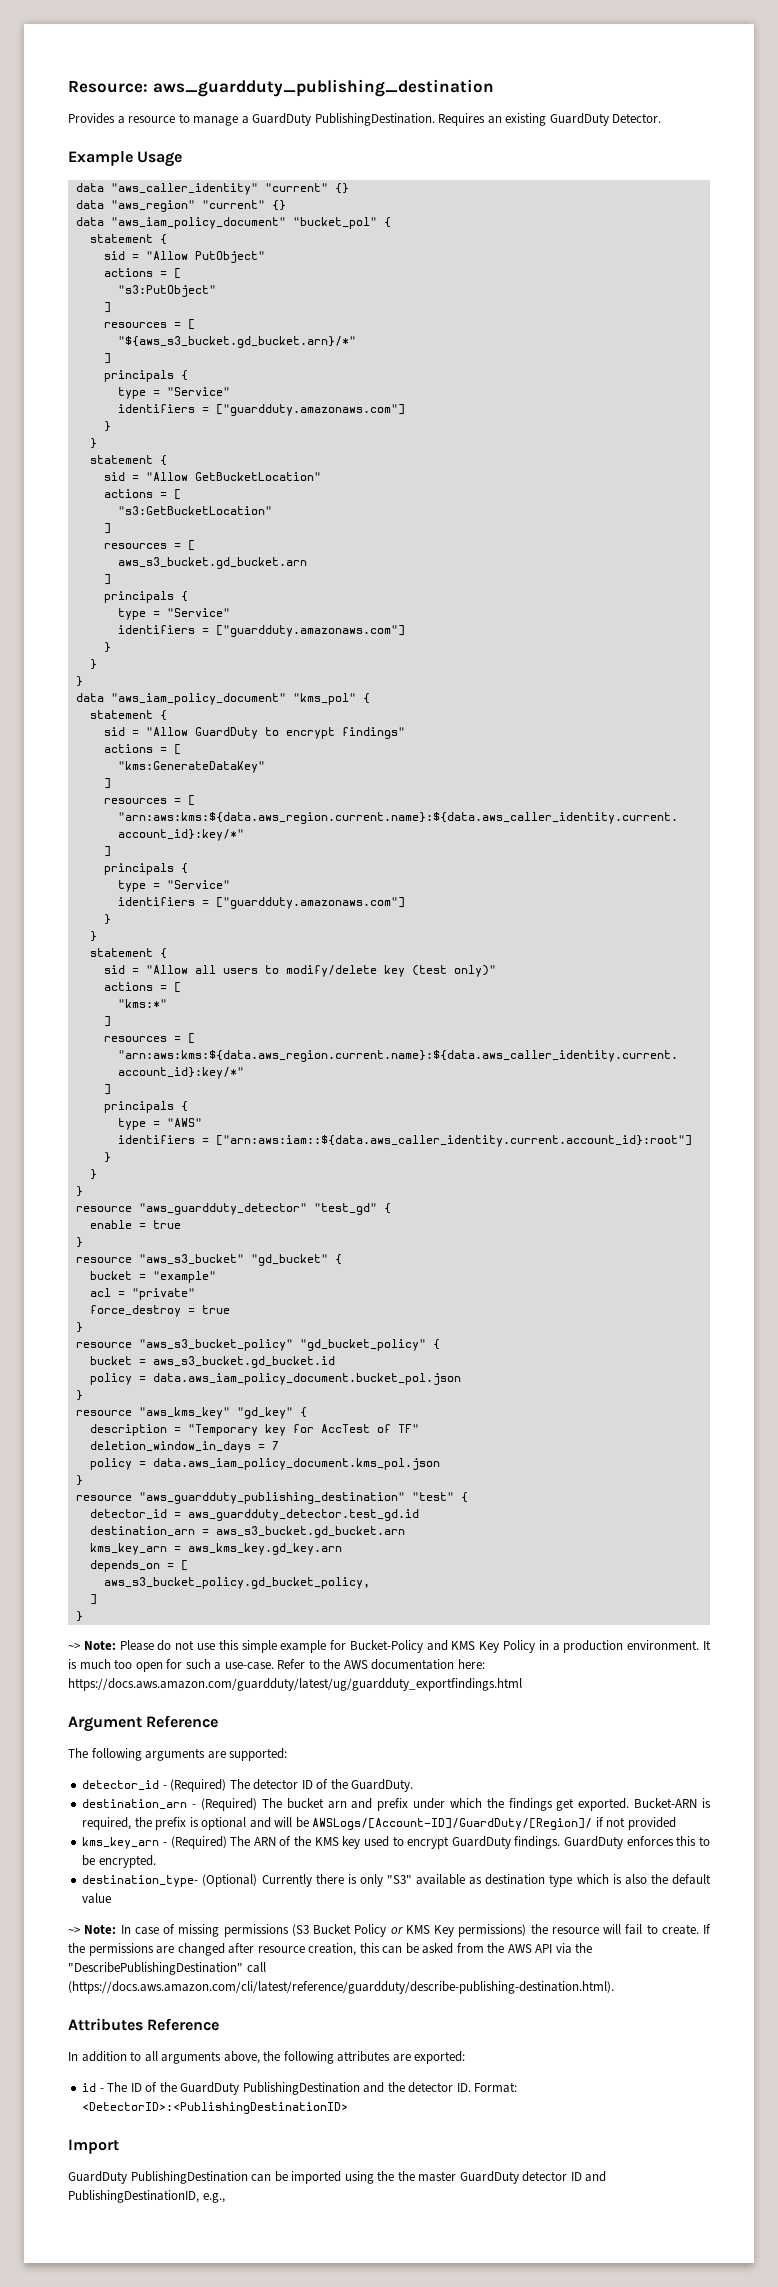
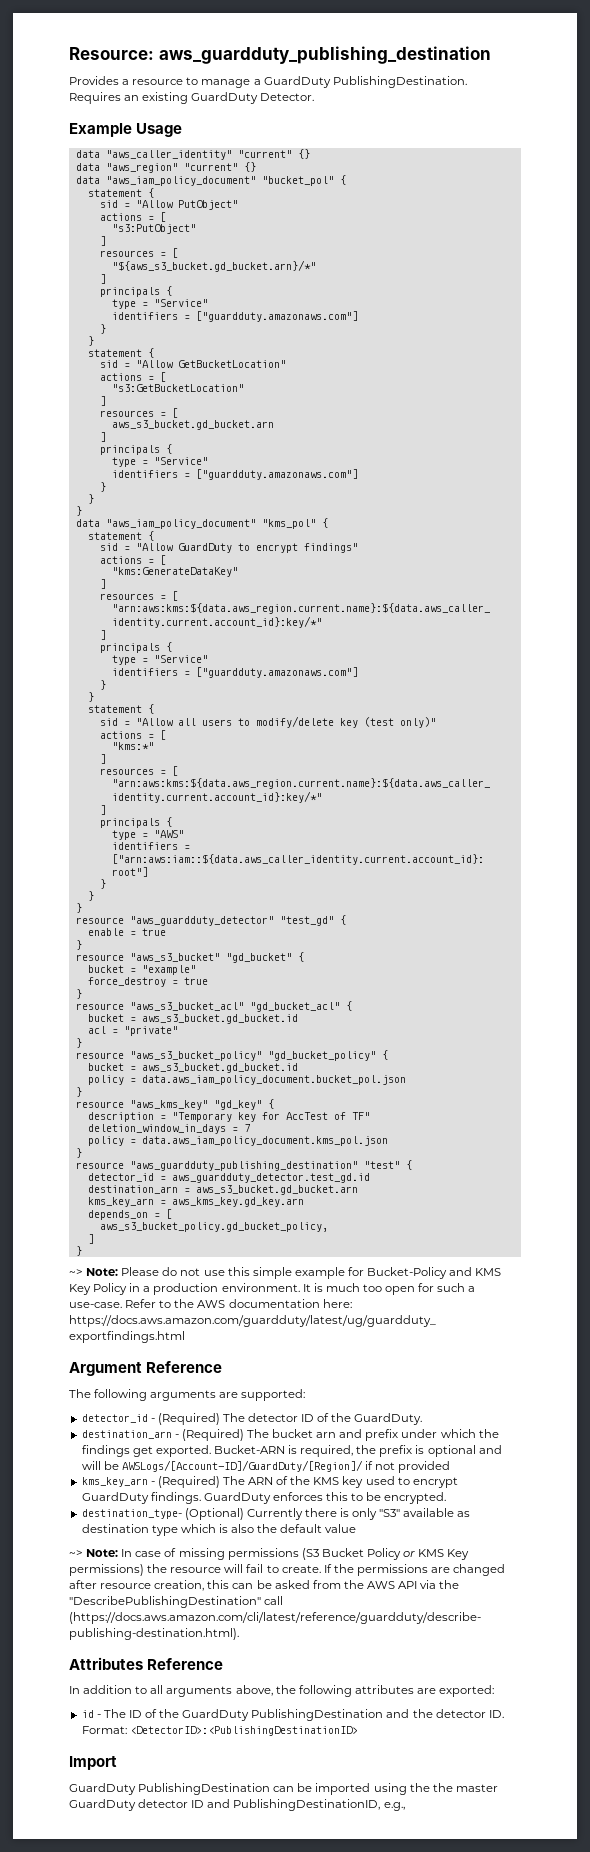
(216, 1277) none -> [87,977,208,987] [75,989,82,999] [75,1001,352,1012] [87,1014,298,1024] // force_destroy = true // } // resource "aws_s3_bucket_acl" "gd_bucket_acl" { // bucket = aws_s3_bucket.gd_bucket.id
[89,1305,230,1317] // force_destroy = true -> (178, 1031) none

